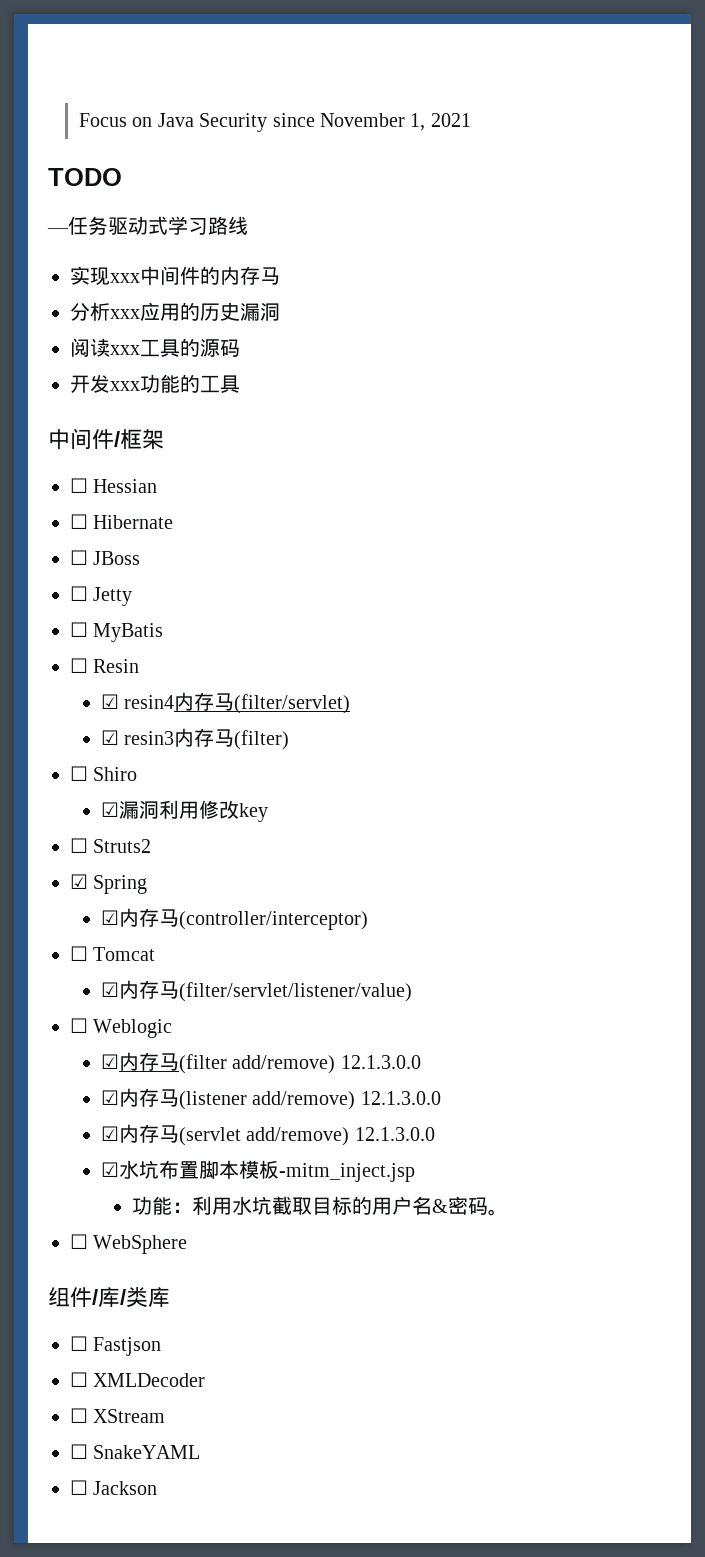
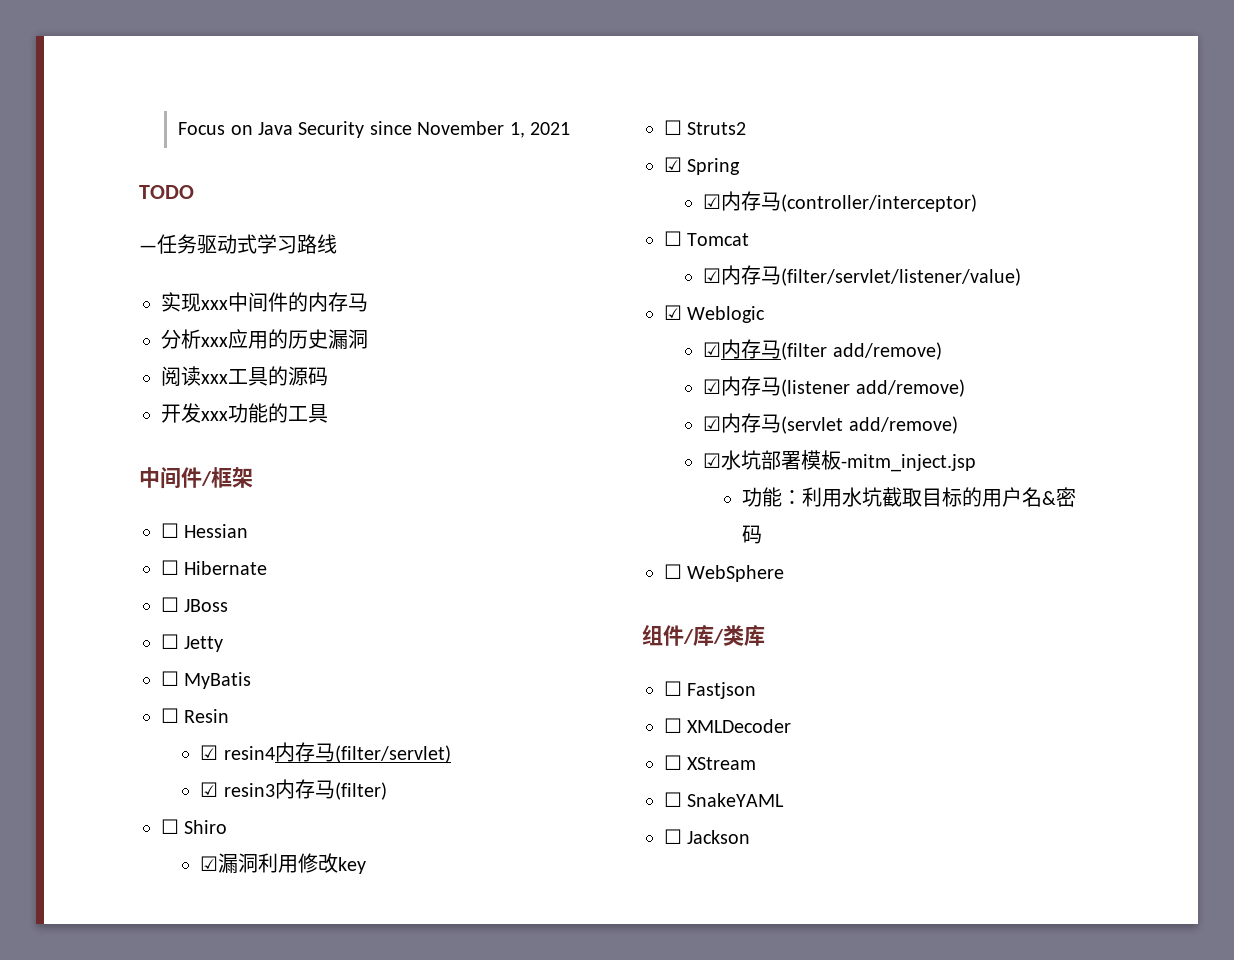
[70,1018,88,1033] ☐ -> [664,305,682,320] ☑
[340,1055,421,1069] 12.1.3.0.0 -> (942, 351) none
[360,1091,441,1105] 12.1.3.0.0 -> (965, 388) none
[354,1127,435,1141] 12.1.3.0.0 -> (958, 425) none
[158,1160,239,1179] 布置脚本 -> [761,450,802,470] 部署
[487,1209,508,1216] 。 -> (763, 534) none

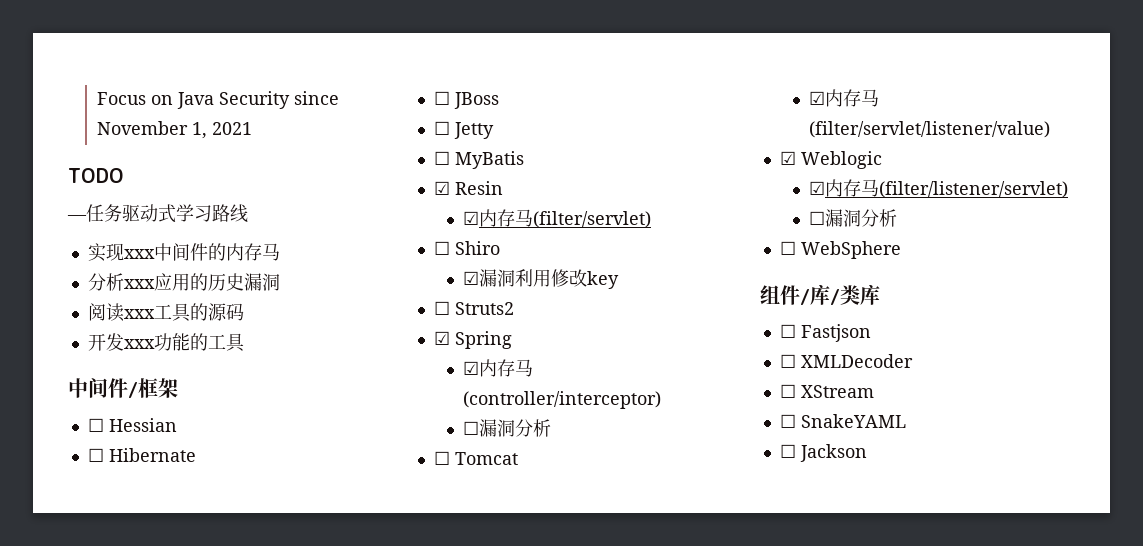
[161,708,179,723] ☐ -> [433,181,450,195] ☑
[223,746,275,760] resin4 -> (480, 218) none
[200,779,387,800] // ☑ resin3内存马(filter) -> (652, 219) none
(978, 203) none -> [463,419,552,437] // ☐漏洞分析
[781,342,942,360] [703,376,965,397] [703,413,958,434] [703,450,977,472] [742,487,1077,507] [742,525,763,544] (filter add/remove) // ☑内存马(listener add/remove) // ☑内存马(servlet add/remove) // ☑水坑部署模板-mitm_inject.jsp // 功能：利用水坑截取目标的用户名&密码 -> [879,181,1069,198] [809,209,898,227] (filter/listener/servlet) // ☐漏洞分析

